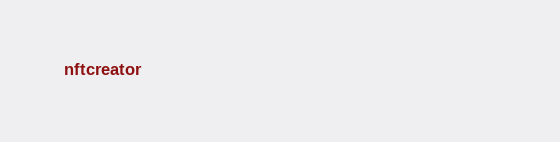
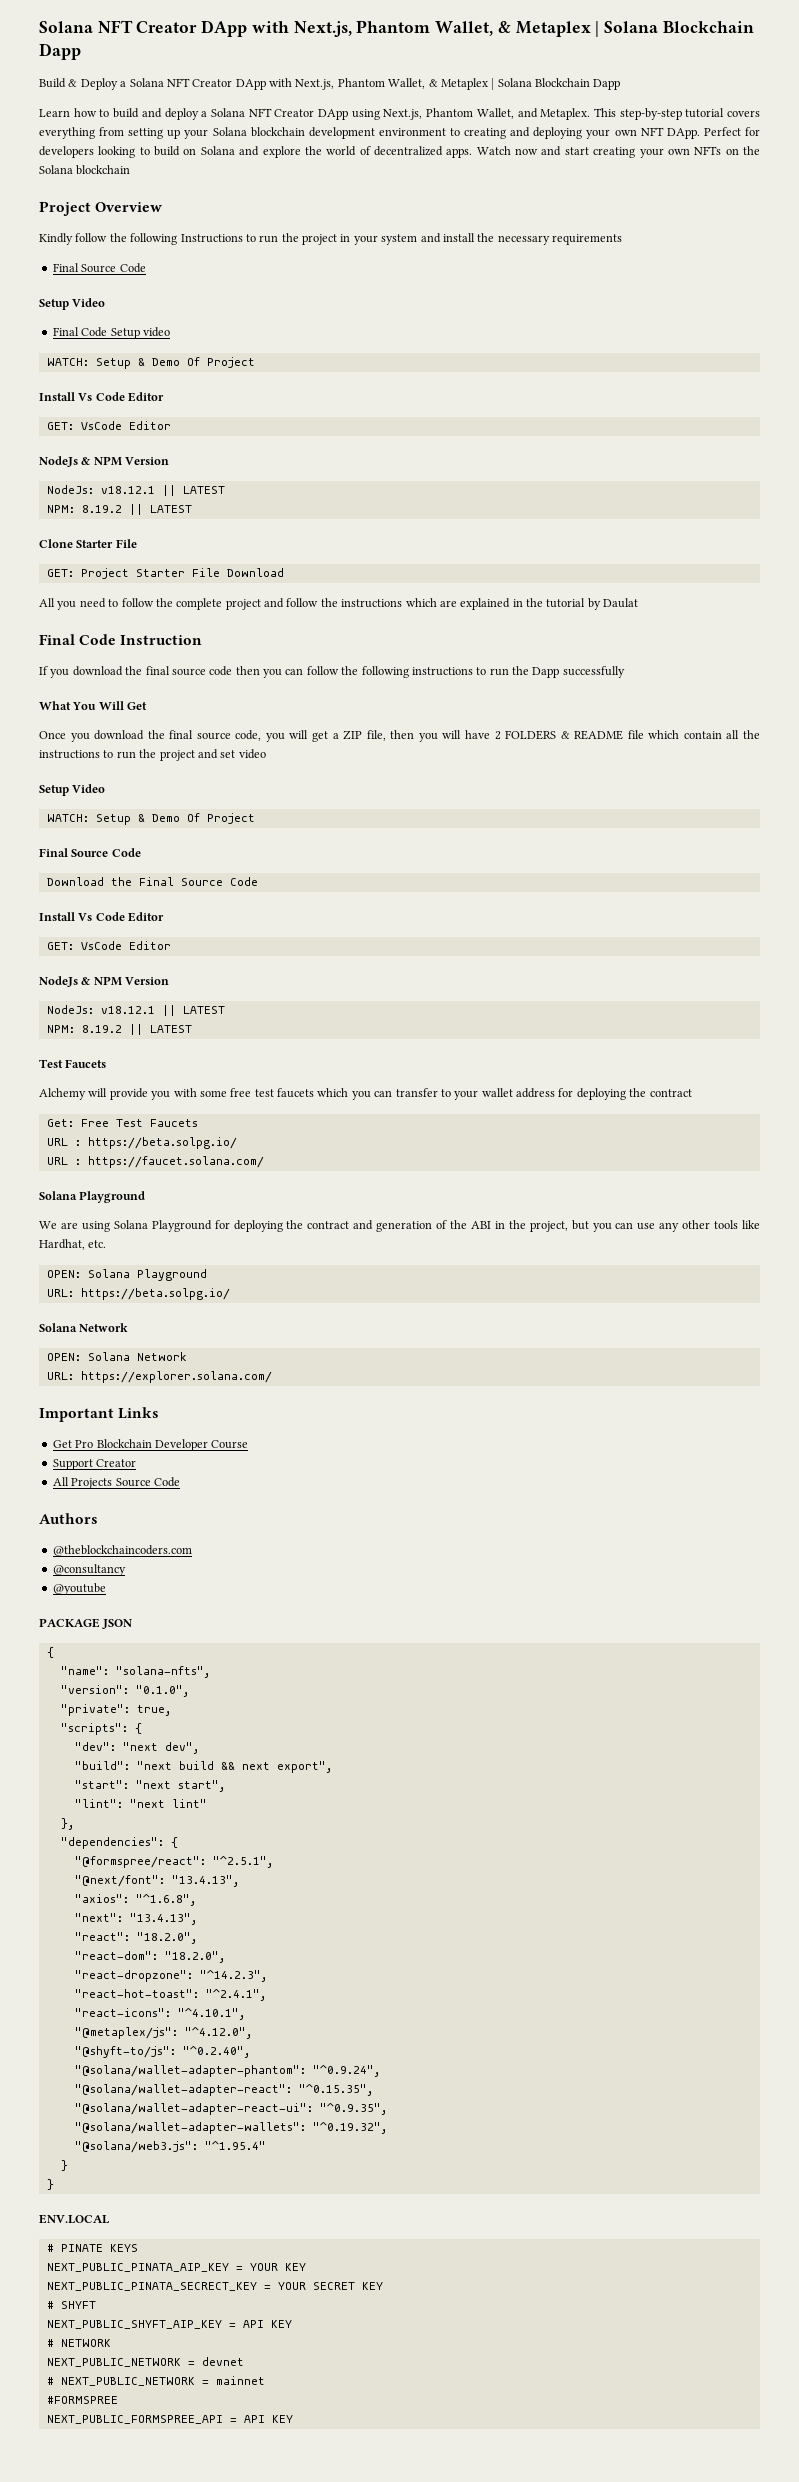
[64,63,142,75] nftcreator -> [39,20,754,37] [39,43,81,60] [39,78,621,90] [39,108,760,120] [39,127,760,139] [39,146,761,158] [39,165,131,175] [39,201,163,216] [39,233,622,245] [52,263,146,273] [39,298,106,310] [52,327,170,339] [46,357,255,369] [39,392,165,402] [46,421,171,430] [39,456,170,467] [46,485,225,496] [46,504,192,515] [39,539,137,548] [46,568,284,579] [39,598,639,610] [39,634,203,645] [39,666,625,678] [39,701,148,710] [39,730,760,742] [39,749,266,761] [39,784,106,796] [46,813,255,825] [39,848,141,857] [46,877,258,886] [39,912,165,922] [46,941,171,950] [39,976,170,987] [46,1005,225,1016] [46,1024,192,1035] [39,1059,107,1068] [39,1088,692,1100] [46,1119,198,1127] [46,1137,237,1149] [46,1156,264,1168] [39,1191,146,1203] [39,1220,760,1232] [39,1239,107,1250] [46,1269,207,1281] [46,1288,230,1300] [39,1323,129,1332] [46,1352,187,1361] [46,1371,272,1383] [39,1407,160,1422] [52,1439,249,1451] [52,1459,137,1470] [52,1477,180,1489] [39,1513,98,1524] [52,1545,192,1556] [52,1564,126,1576] [52,1583,106,1595] [39,1618,133,1629] [46,1647,54,1658] [60,1666,210,1678] [60,1685,189,1697] [60,1704,171,1716] [60,1723,142,1735] [74,1742,199,1754] [74,1761,332,1773] [74,1780,225,1792] [74,1799,207,1808] [60,1818,74,1830] [60,1837,178,1849] [74,1856,273,1868] [74,1875,239,1887] [74,1894,196,1906] [74,1913,197,1925] [74,1932,197,1944] [74,1951,225,1963] [74,1970,267,1982] [74,1989,266,2001] [74,2008,245,2020] [74,2027,252,2039] [74,2046,250,2058] [74,2065,380,2077] [74,2084,373,2096] [74,2103,387,2115] [74,2122,387,2134] [74,2141,266,2153] [60,2160,68,2171] [46,2179,54,2190] [39,2214,109,2224] [46,2244,138,2252] [46,2263,306,2272] [46,2282,383,2291] [46,2301,96,2309] [46,2320,292,2329] [46,2339,111,2347] [46,2357,244,2367] [46,2376,265,2386] [46,2396,118,2404] [46,2415,293,2424] Solana NFT Creator DApp with Next.js, Phantom Wallet, & Metaplex | Solana Blockchain Dapp // Build & Deploy a Solana NFT Creator DApp with Next.js, Phantom Wallet, & Metaplex | Solana Blockchain Dapp // Learn how to build and deploy a Solana NFT Creator DApp using Next.js, Phantom Wallet, and Metaplex. This step-by-step tutorial covers everything from setting up your Solana blockchain development environment to creating and deploying your own NFT DApp. Perfect for developers looking to build on Solana and explore the world of decentralized apps. Watch now and start creating your own NFTs on the Solana blockchain // Project Overview // Kindly follow the following Instructions to run the project in your system and install the necessary requirements // Final Source Code // Setup Video // Final Code Setup video // WATCH: Setup & Demo Of Project // Install Vs Code Editor // GET: VsCode Editor // NodeJs & NPM Version // NodeJs: v18.12.1 || LATEST // NPM: 8.19.2 || LATEST // Clone Starter File // GET: Project Starter File Download // All you need to follow the complete project and follow the instructions which are explained in the tutorial by Daulat // Final Code Instruction // If you download the final source code then you can follow the following instructions to run the Dapp successfully // What You Will Get // Once you download the final source code, you will get a ZIP file, then you will have 2 FOLDERS & README file which contain all the instructions to run the project and set video // Setup Video // WATCH: Setup & Demo Of Project // Final Source Code // Download the Final Source Code // Install Vs Code Editor // GET: VsCode Editor // NodeJs & NPM Version // NodeJs: v18.12.1 || LATEST // NPM: 8.19.2 || LATEST // Test Faucets // Alchemy will provide you with some free test faucets which you can transfer to your wallet address for deploying the contract // Get: Free Test Faucets // URL : https://beta.solpg.io/ // URL : https://faucet.solana.com/ // Solana Playground // We are using Solana Playground for deploying the contract and generation of the ABI in the project, but you can use any other tools like Hardhat, etc. // OPEN: Solana Playground // URL: https://beta.solpg.io/ // Solana Network // OPEN: Solana Network // URL: https://explorer.solana.com/ // Important Links // Get Pro Blockchain Developer Course // Support Creator // All Projects Source Code // Authors // @theblockchaincoders.com // @consultancy // @youtube // PACKAGE JSON // { // "name": "solana-nfts", // "version": "0.1.0", // "private": true, // "scripts": { // "dev": "next dev", // "build": "next build && next export", // "start": "next start", // "lint": "next lint" // }, // "dependencies": { // "@formspree/react": "^2.5.1", // "@next/font": "13.4.13", // "axios": "^1.6.8", // "next": "13.4.13", // "react": "18.2.0", // "react-dom": "18.2.0", // "react-dropzone": "^14.2.3", // "react-hot-toast": "^2.4.1", // "react-icons": "^4.10.1", // "@metaplex/js": "^4.12.0", // "@shyft-to/js": "^0.2.40", // "@solana/wallet-adapter-phantom": "^0.9.24", // "@solana/wallet-adapter-react": "^0.15.35", // "@solana/wallet-adapter-react-ui": "^0.9.35", // "@solana/wallet-adapter-wallets": "^0.19.32", // "@solana/web3.js": "^1.95.4" // } // } // ENV.LOCAL // # PINATE KEYS // NEXT_PUBLIC_PINATA_AIP_KEY = YOUR KEY // NEXT_PUBLIC_PINATA_SECRECT_KEY = YOUR SECRET KEY // # SHYFT // NEXT_PUBLIC_SHYFT_AIP_KEY = API KEY // # NETWORK // NEXT_PUBLIC_NETWORK = devnet // # NEXT_PUBLIC_NETWORK = mainnet // #FORMSPREE // NEXT_PUBLIC_FORMSPREE_API = API KEY

